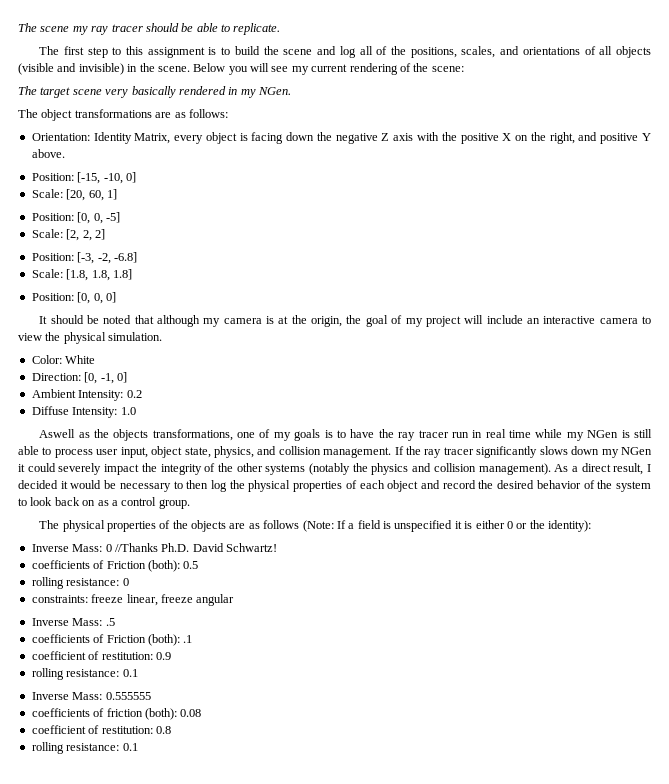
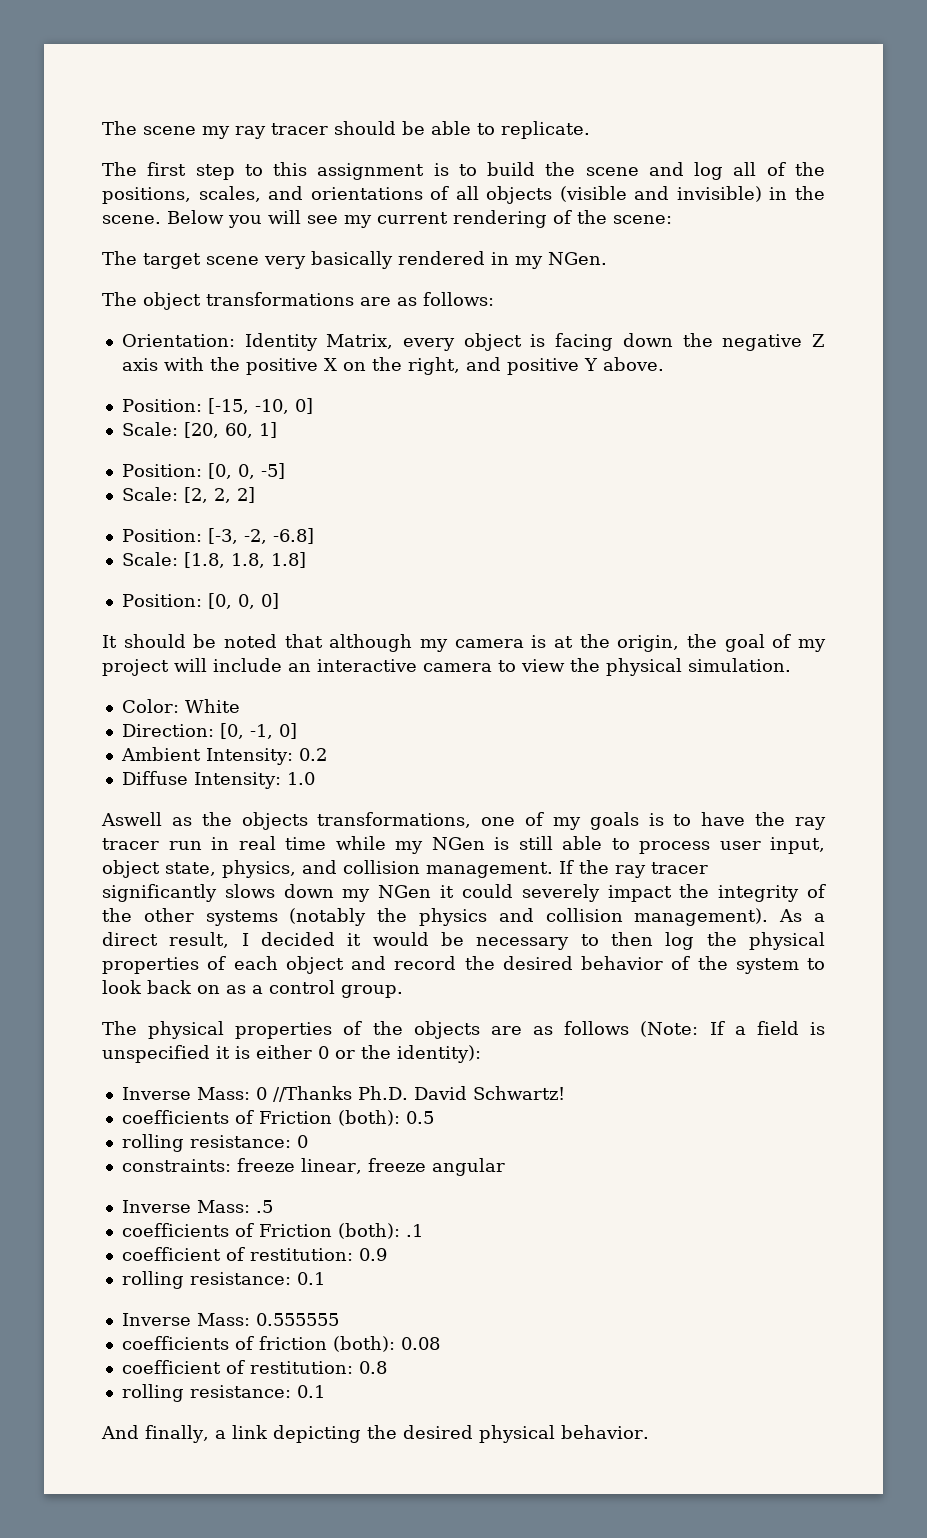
(138, 747) none -> [101,1425,649,1443] // And finally, a link depicting the desired physical behavior.

